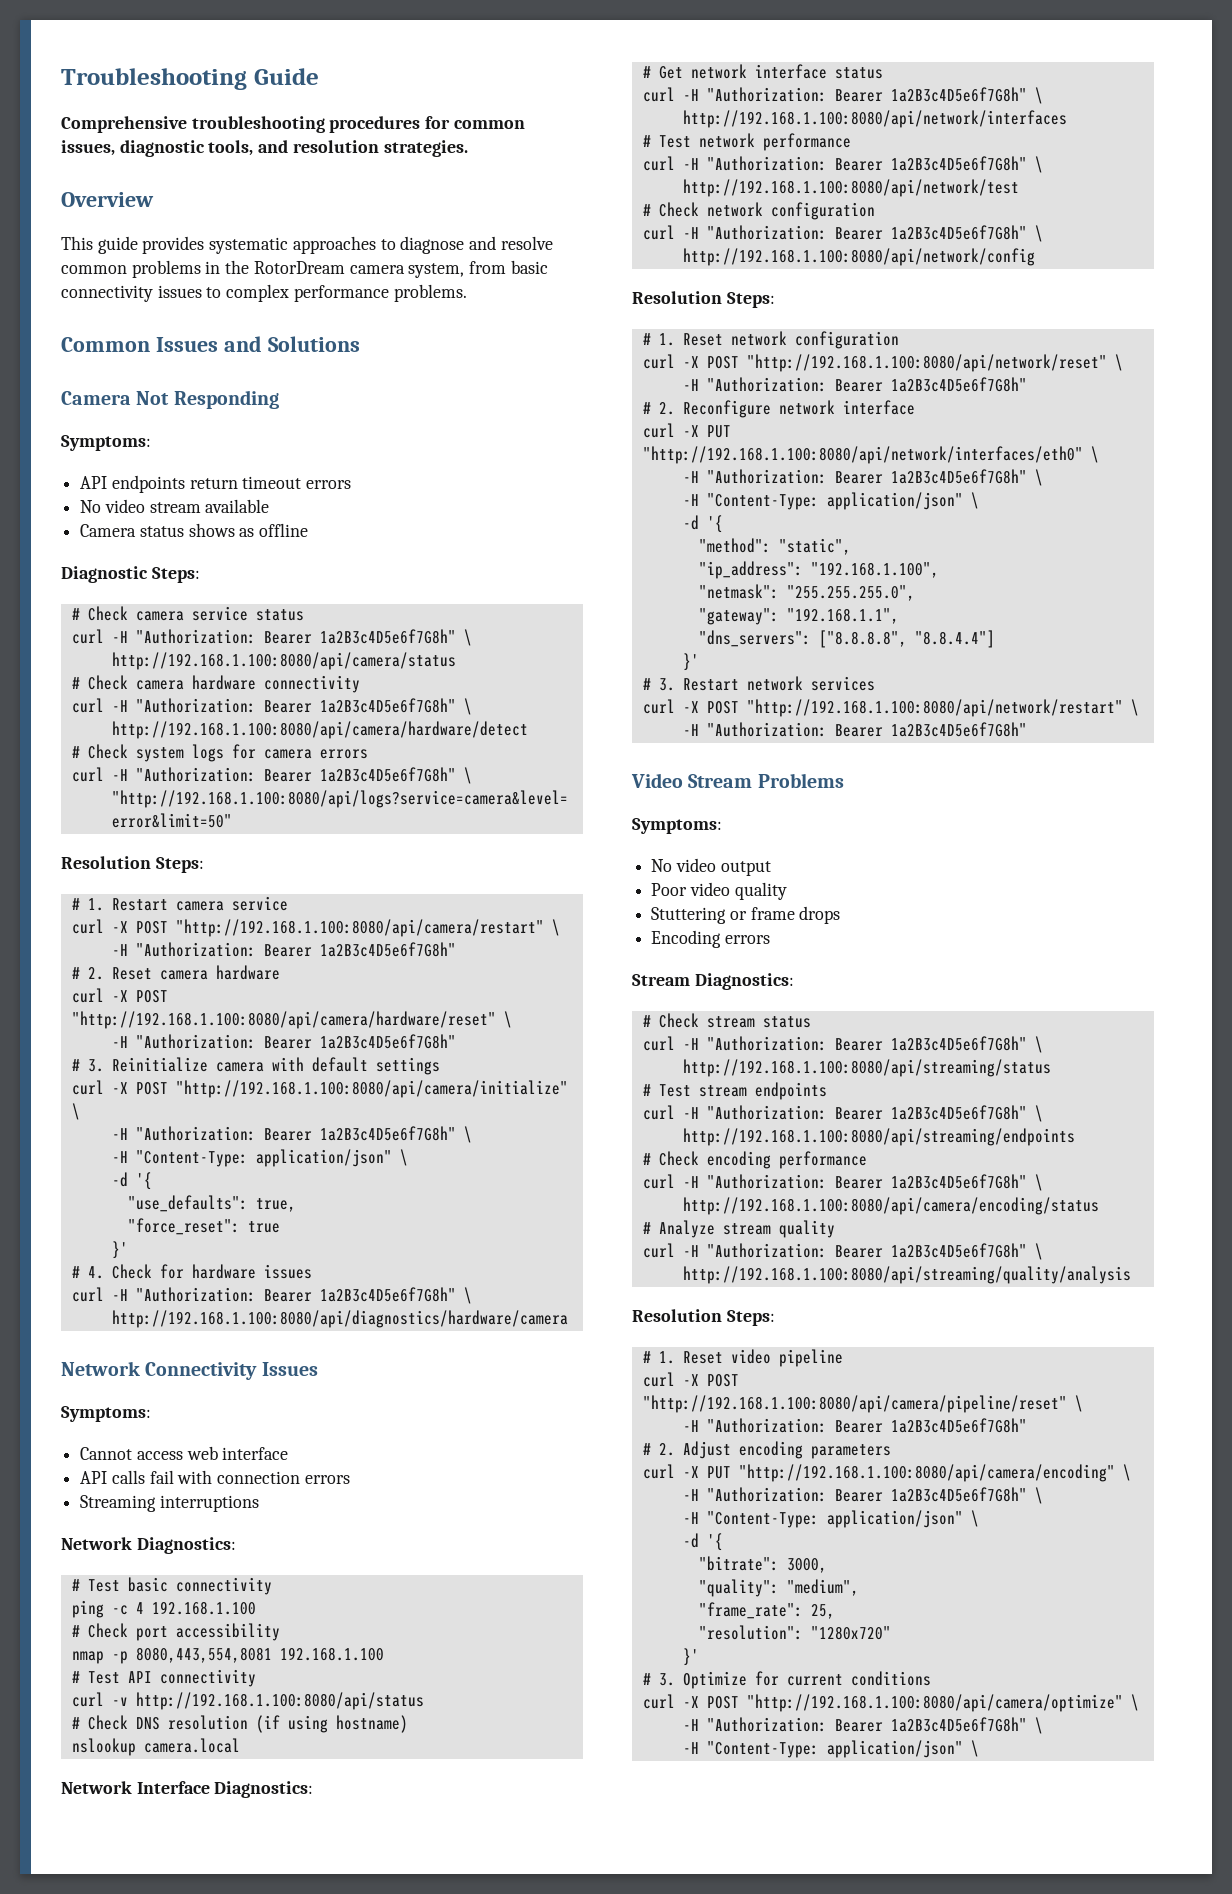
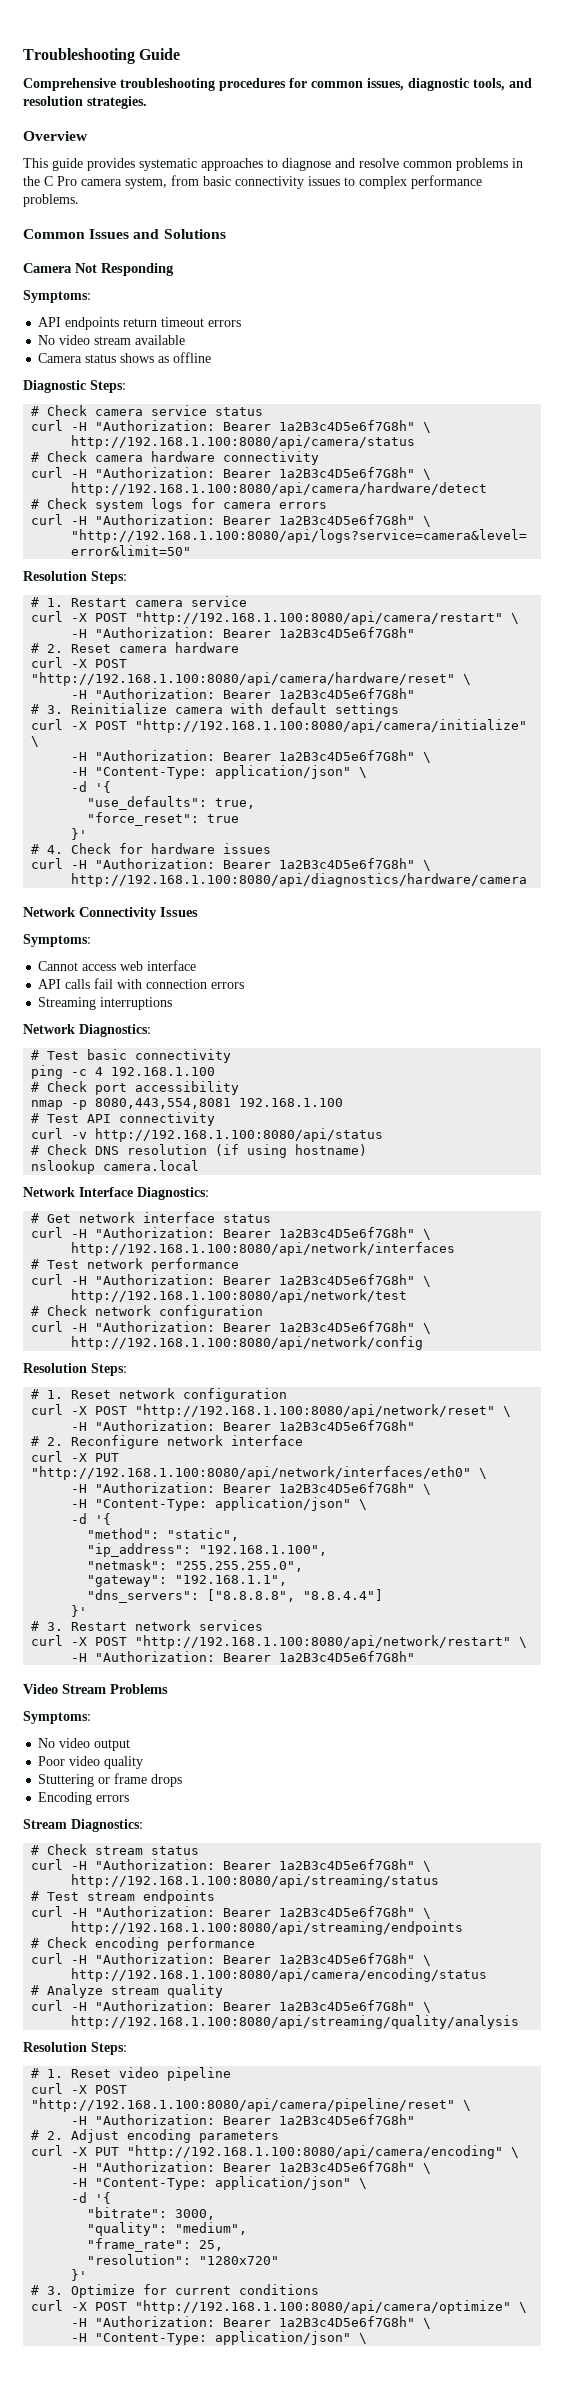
[253,261,345,274] RotorDream -> [44,176,77,186] C Pro

